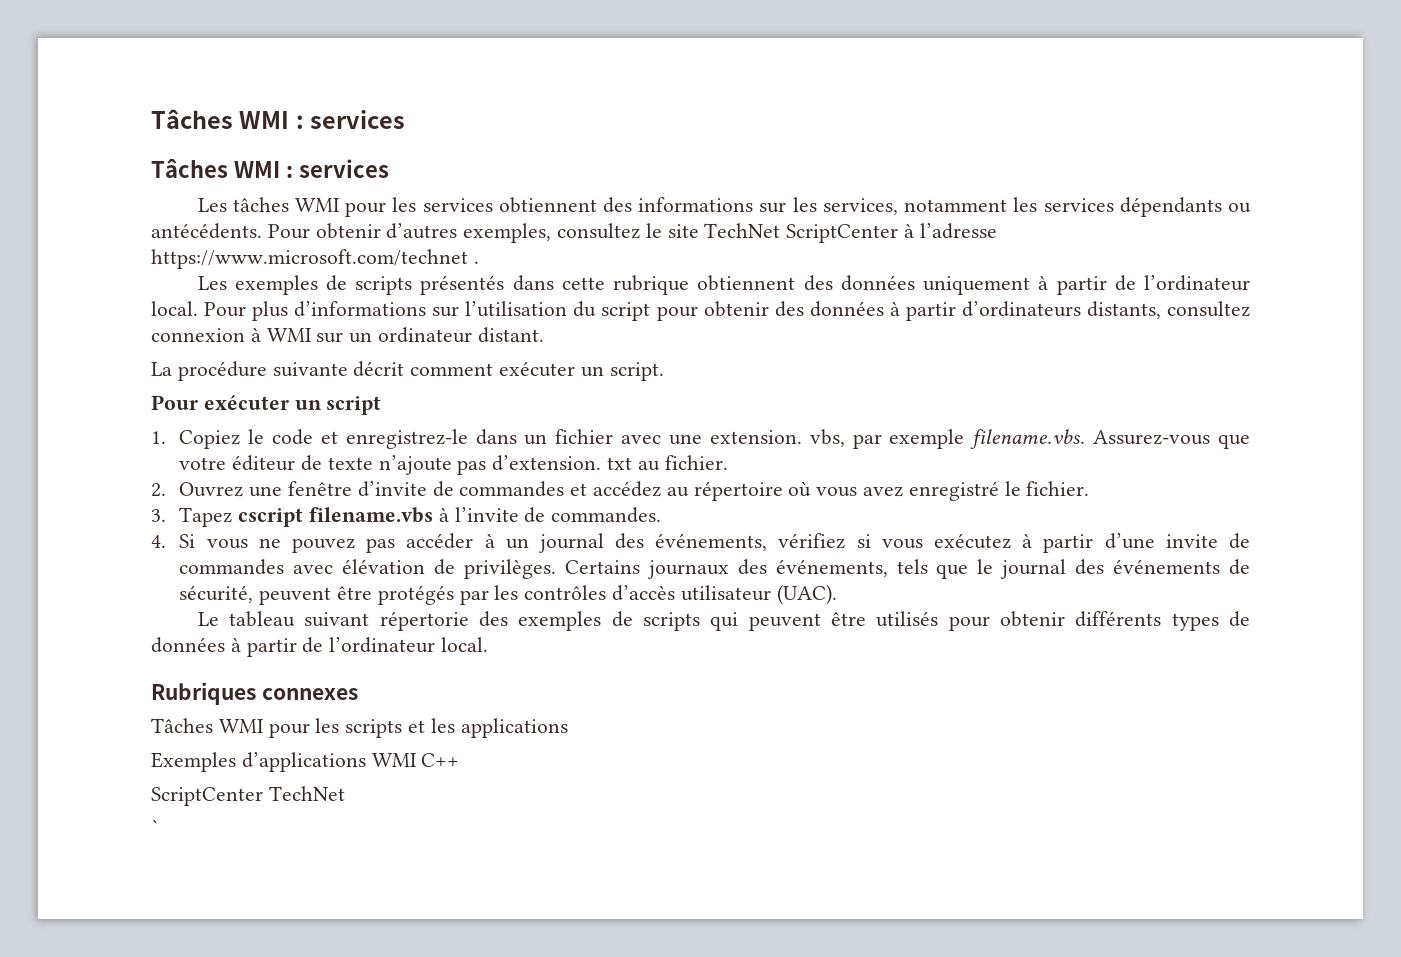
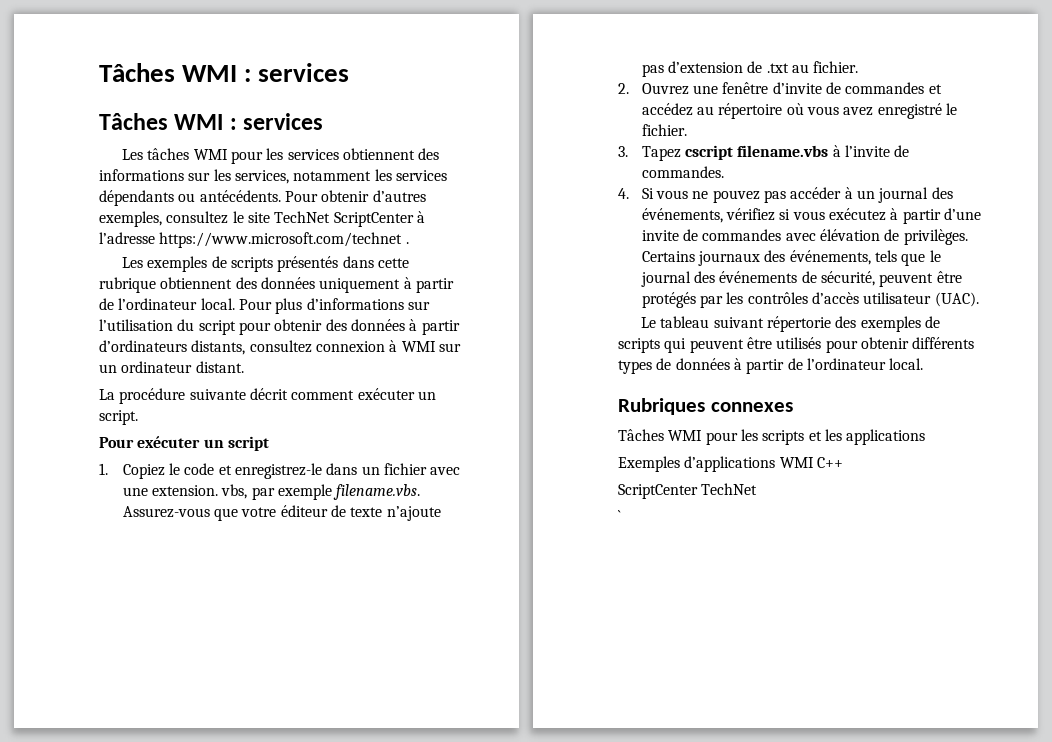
[492,455,632,471] d’extension. txt -> [668,61,789,73] d’extension de .txt

